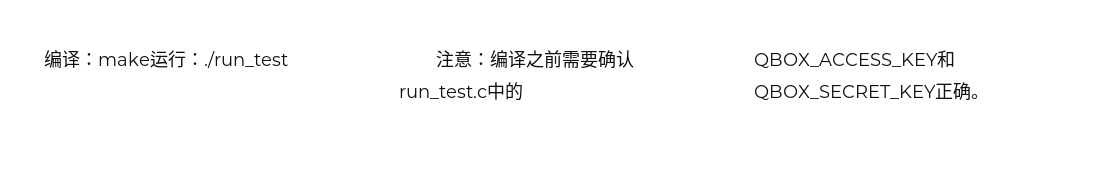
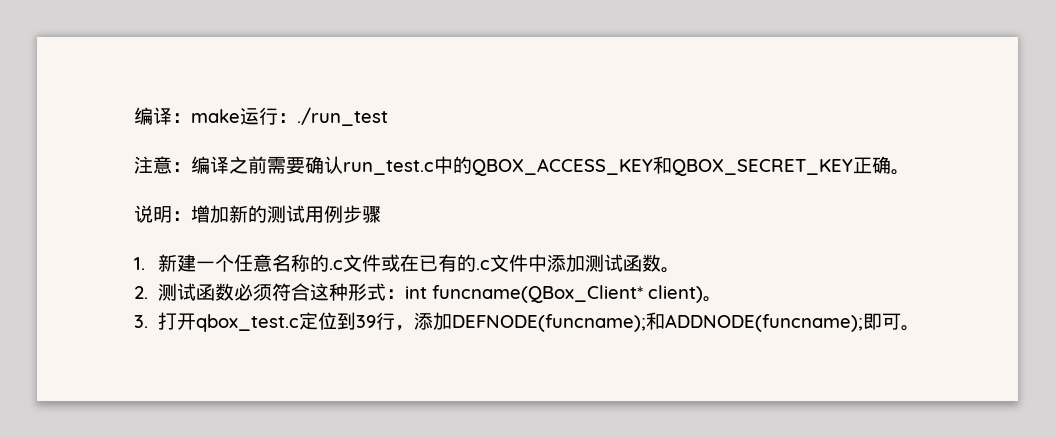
(989, 96) none -> [134,205,381,224] [134,254,681,273] [134,283,723,303] [134,312,921,332] // 说明：增加新的测试用例步骤 // 1.新建一个任意名称的.c文件或在已有的.c文件中添加测试函数。 // 2.测试函数必须符合这种形式：int funcname(QBox_Client* client)。 // 3.打开qbox_test.c定位到39行，添加DEFNODE(funcname);和ADDNODE(funcname);即可。

